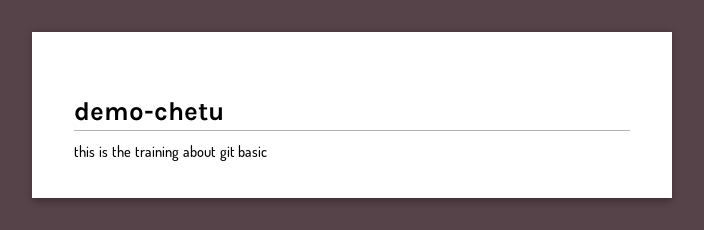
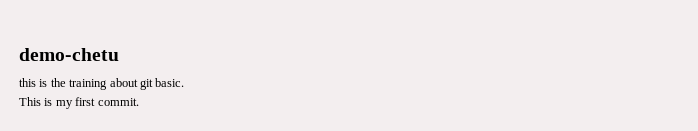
[238,145,268,157] basic -> [155,78,185,87] [19,97,139,109] basic. // This is my first commit.

